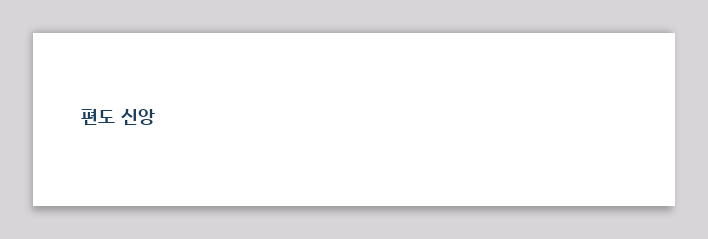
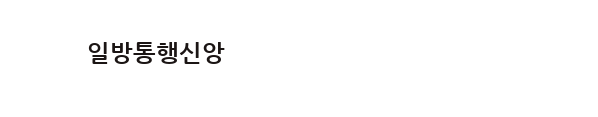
[81,108,155,125] 편도 신앙 -> [87,42,225,64] 일방통행신앙

